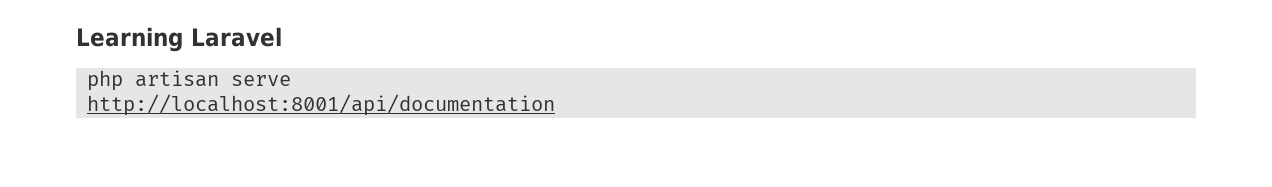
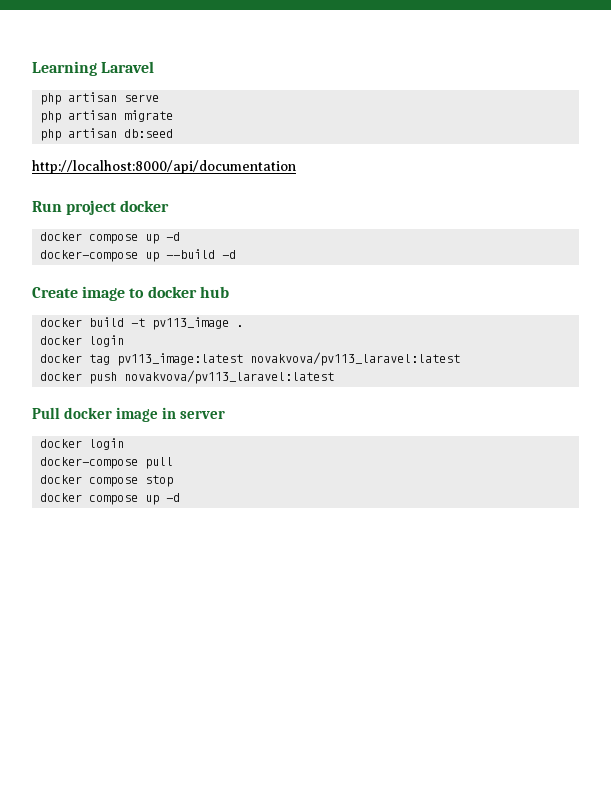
[87,94,556,116] http://localhost:8001/api/documentation -> [40,110,174,123] [40,128,174,141] [32,160,296,174] [32,200,170,215] [40,232,181,244] [40,249,237,262] [32,286,229,301] [40,317,244,330] [40,335,125,347] [40,352,461,366] [40,370,335,384] [32,407,226,422] [40,438,125,450] [40,457,174,469] [40,475,174,487] [40,493,181,505] php artisan migrate // php artisan db:seed // http://localhost:8000/api/documentation // Run project docker // docker compose up -d // docker-compose up --build -d // Create image to docker hub // docker build -t pv113_image . // docker login // docker tag pv113_image:latest novakvova/pv113_laravel:latest // docker push novakvova/pv113_laravel:latest // Pull docker image in server // docker login // docker-compose pull // docker compose stop // docker compose up -d

